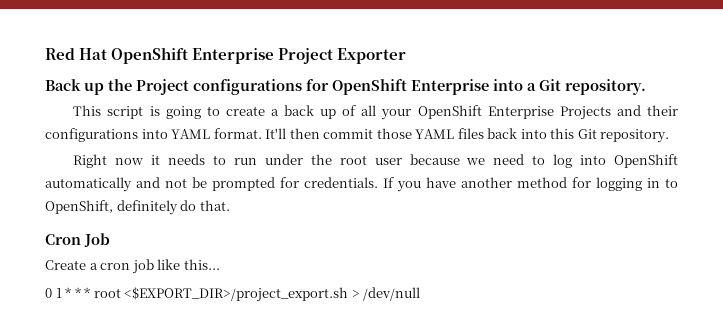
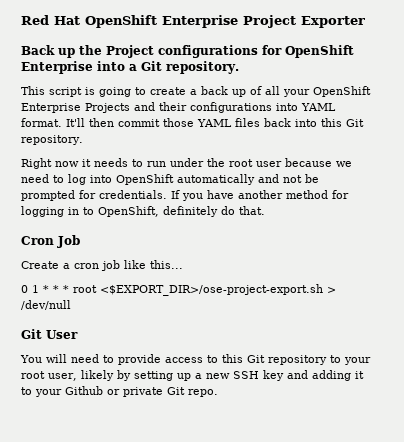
[124,287,349,302] <$EXPORT_DIR>/project_export.sh -> [100,284,323,296] <$EXPORT_DIR>/ose-project-export.sh
(421, 294) none -> [21,329,78,339] [20,354,371,365] [21,370,364,381] [21,386,218,397] // Git User // You will need to provide access to this Git repository to your root user, likely by setting up a new SSH key and adding it to your Github or private Git repo.

